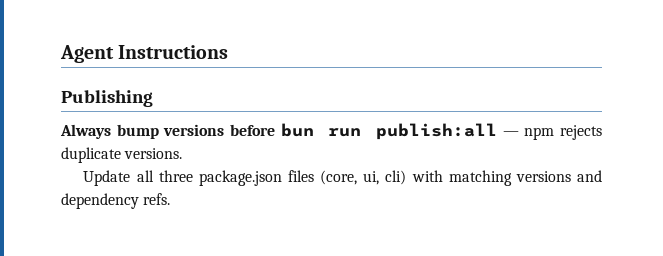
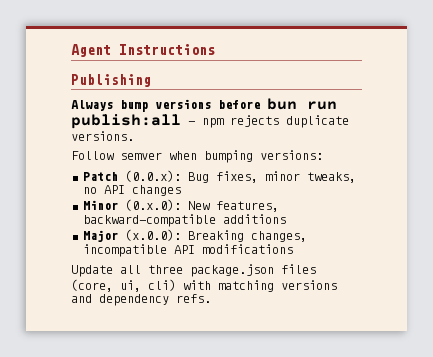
(183, 153) none -> [71,150,323,163] [82,170,356,183] [82,185,181,196] [82,199,279,212] [82,214,286,227] [82,229,307,242] [82,244,293,257] // Follow semver when bumping versions: // Patch (0.0.x): Bug fixes, minor tweaks, no API changes // Minor (0.x.0): New features, backward-compatible additions // Major (x.0.0): Breaking changes, incompatible API modifications

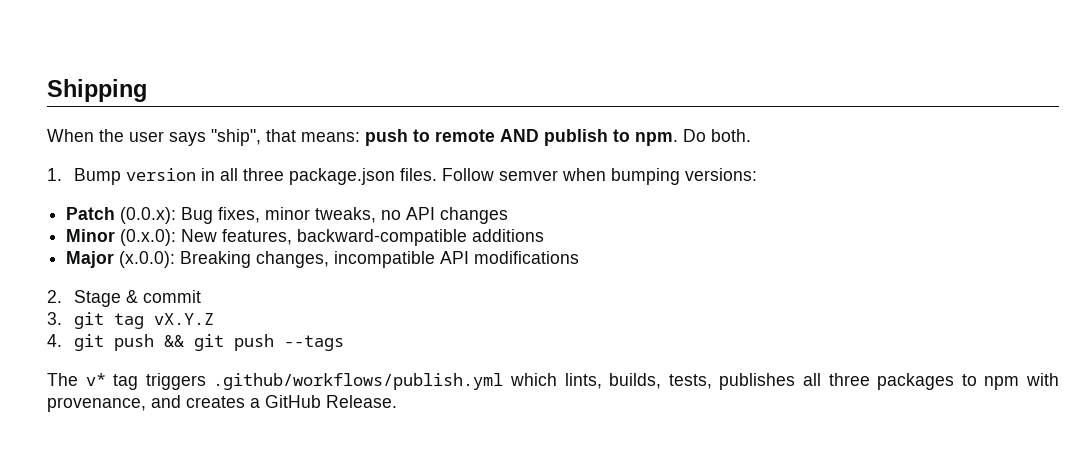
[71,44,215,57] [71,74,151,87] [71,98,337,112] [71,114,349,129] [71,131,134,141] Agent Instructions // Publishing // Always bump versions before bun run publish:all — npm rejects duplicate versions. // -> [47,79,147,102] [47,129,751,146] [47,168,438,185] Shipping // When the user says "ship", that means: push to remote AND publish to npm. Do both. // 1. Bump version in all three package.json files.
[71,264,316,277] [71,279,337,292] [71,294,211,306] Update all three package.json files (core, ui, cli) with matching versions and dependency refs. -> [47,290,202,307] [47,312,215,329] [47,334,345,351] [47,373,1060,390] [47,395,397,412] 2. Stage & commit // 3. git tag vX.Y.Z // 4. git push && git push --tags // The v* tag triggers .github/workflows/publish.yml which lints, builds, tests, publishes all three packages to npm with provenance, and creates a GitHub Release.

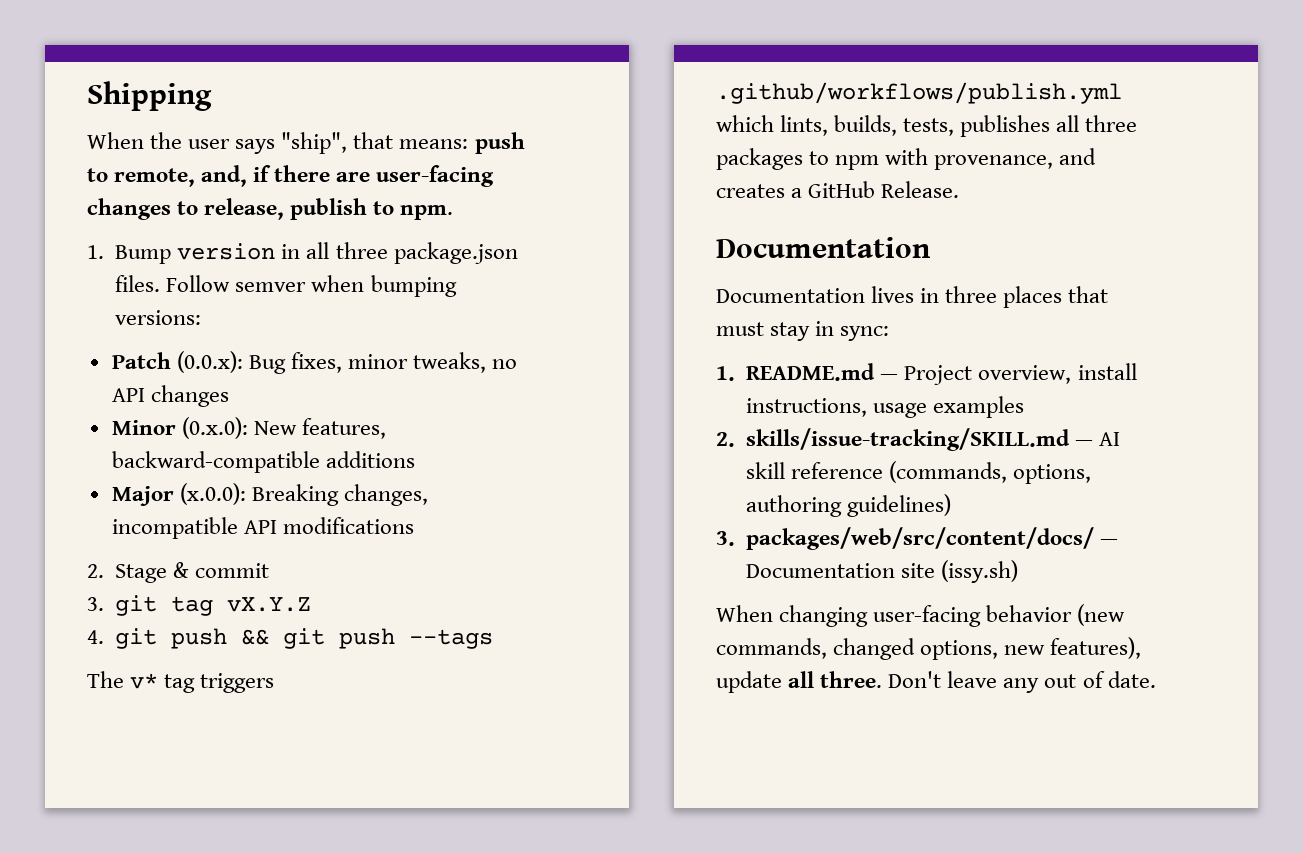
[435,129,539,142] remote AND -> [114,165,495,187] [87,198,285,220] remote, and, if there are user-facing changes to release,
[683,129,751,142] Do both. -> (454, 212) none
(397, 401) none -> [716,237,931,258] [716,286,1109,308] [716,321,890,341] [716,363,1137,385] [746,396,1025,418] [716,428,1121,451] [746,461,1092,484] [746,494,952,517] [716,527,1119,550] [746,560,1019,583] [716,604,1126,627] [716,637,1142,660] [716,671,1156,693] // Documentation // Documentation lives in three places that must stay in sync: // 1. README.md — Project overview, install instructions, usage examples // 2. skills/issue-tracking/SKILL.md — AI skill reference (commands, options, authoring guidelines) // 3. packages/web/src/content/docs/ — Documentation site (issy.sh) // When changing user-facing behavior (new commands, changed options, new features), update all three. Don't leave any out of date.

